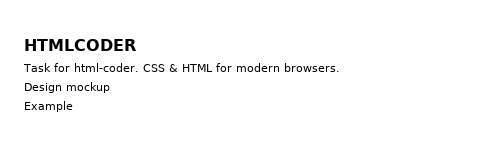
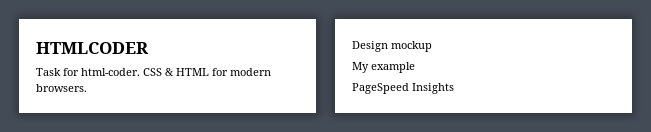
[24,101,73,112] Example -> [352,62,415,73] [352,83,454,94] My example // PageSpeed Insights

